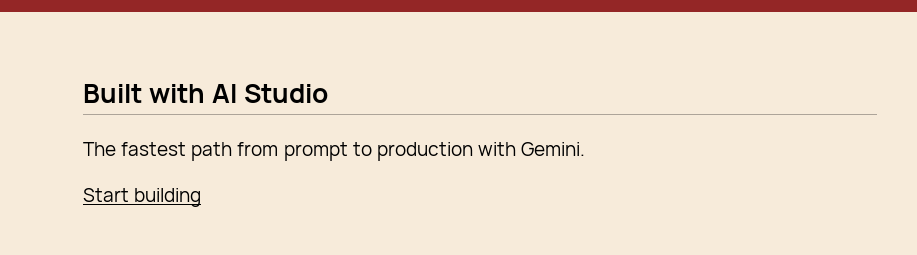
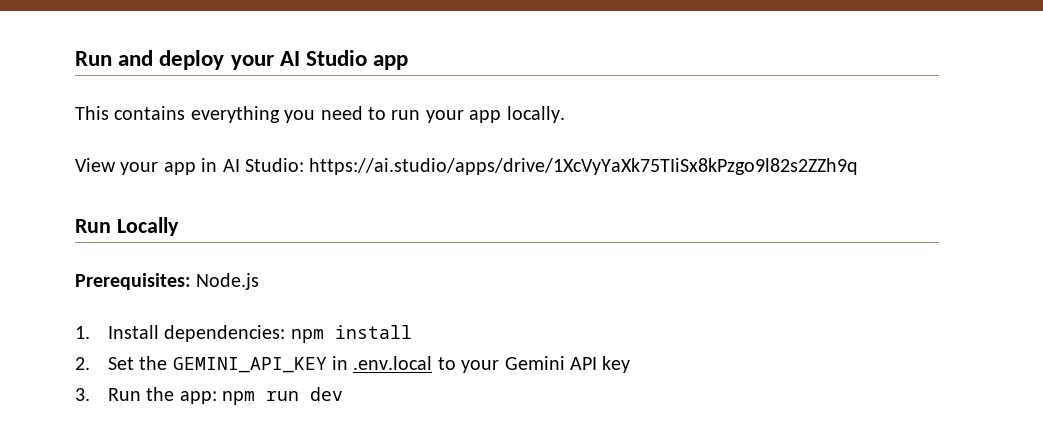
[83,84,329,103] [83,142,586,161] [83,188,202,207] Built with AI Studio // The fastest path from prompt to production with Gemini. // Start building -> [75,50,409,70] [75,106,565,123] [75,158,859,175] [75,217,179,236] [75,273,260,290] [75,325,412,343] [75,356,631,373] [75,387,343,405] Run and deploy your AI Studio app // This contains everything you need to run your app locally. // View your app in AI Studio: https://ai.studio/apps/drive/1XcVyYaXk75TIiSx8kPzgo9l82s2ZZh9q // Run Locally // Prerequisites: Node.js // 1. Install dependencies: npm install // 2. Set the GEMINI_API_KEY in .env.local to your Gemini API key // 3. Run the app: npm run dev

